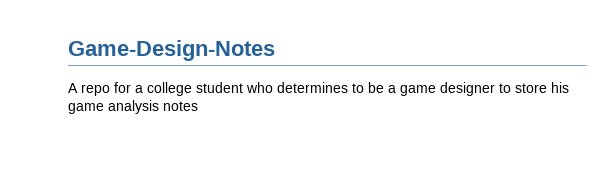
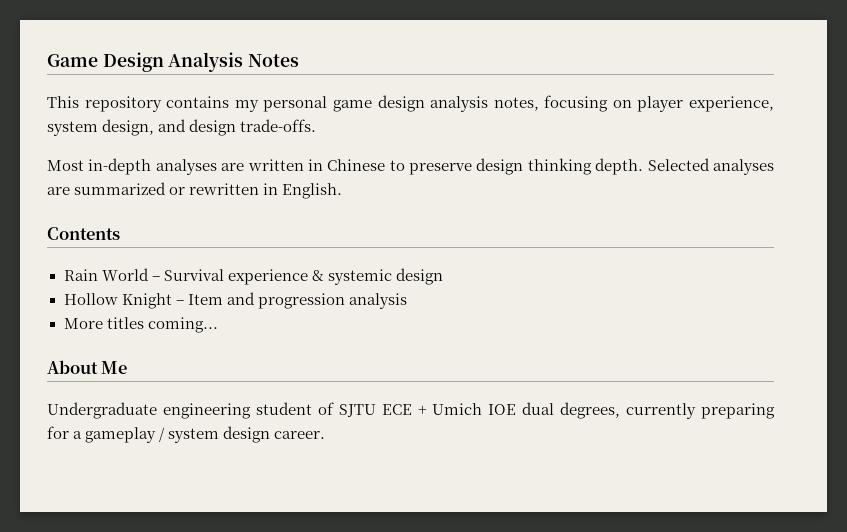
[68,40,275,61] [68,82,569,96] [68,100,198,114] Game-Design-Notes // A repo for a college student who determines to be a game designer to store his game analysis notes -> [47,52,300,72] [47,95,775,112] [47,119,317,136] [47,158,774,175] [47,182,343,199] [47,227,120,240] [63,268,443,285] [63,292,407,309] [63,317,218,333] [47,360,128,374] [47,402,776,419] [47,426,326,443] Game Design Analysis Notes // This repository contains my personal game design analysis notes, focusing on player experience, system design, and design trade-offs. // Most in-depth analyses are written in Chinese to preserve design thinking depth. Selected analyses are summarized or rewritten in English. // Contents // Rain World – Survival experience & systemic design // Hollow Knight – Item and progression analysis // More titles coming... // About Me // Undergraduate engineering student of SJTU ECE + Umich IOE dual degrees, currently preparing for a gameplay / system design career.

